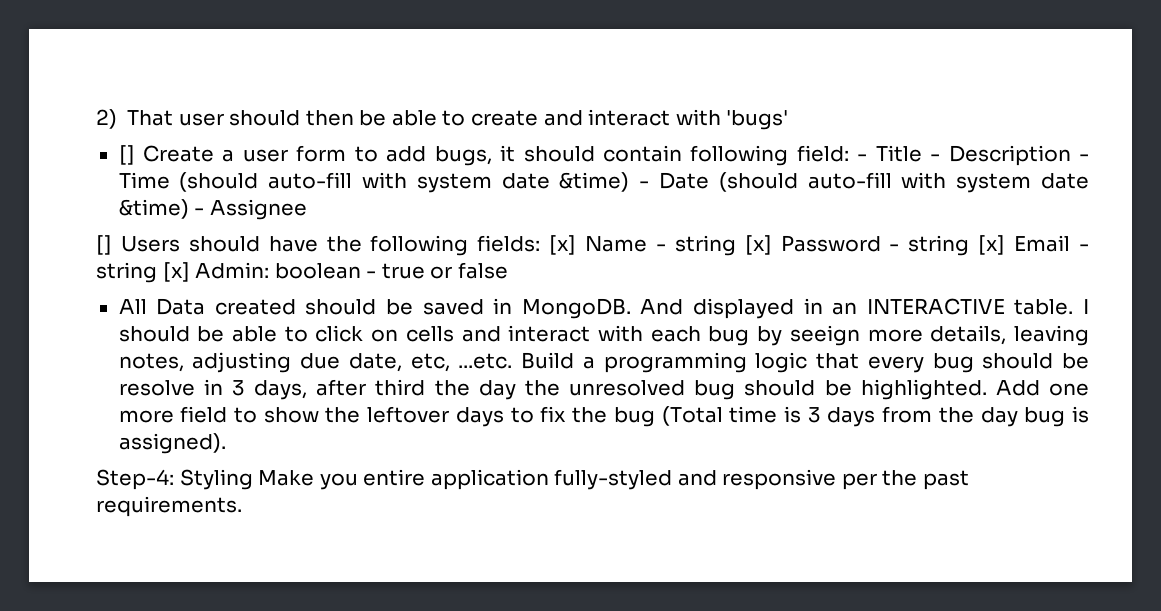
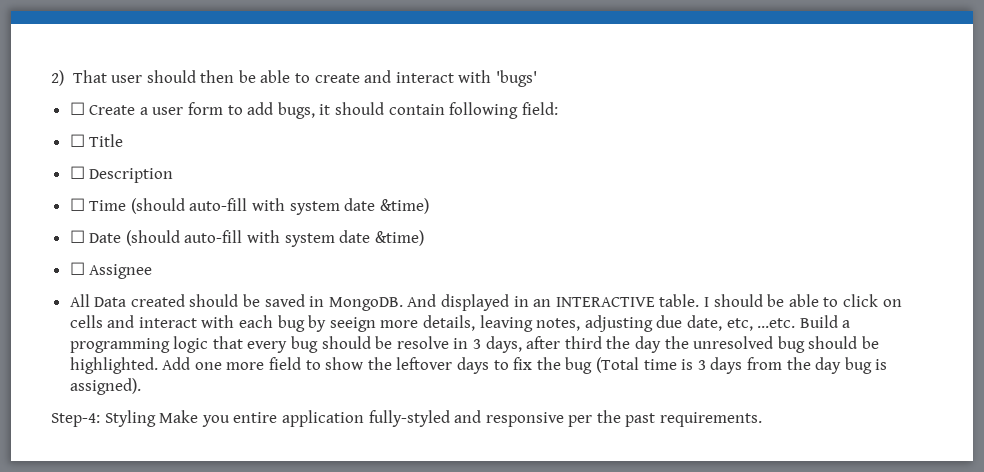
[118,145,135,165] [] -> [69,102,85,115] ☐
[857,154,868,161] - -> [69,134,85,147] // ☐
[930,154,941,161] - -> [69,166,85,179] // ☐
[1079,154,1090,161] - -> [69,198,85,211] // ☐
[639,181,650,188] - -> [69,230,85,243] // ☐
[194,208,205,215] - -> [69,262,85,275] // ☐
[96,235,1089,256] [96,262,508,283] // [] Users should have the following fields: [x] Name - string [x] Password - string [x] Email - string [x] Admin: boolean - true or false -> (153, 271) none

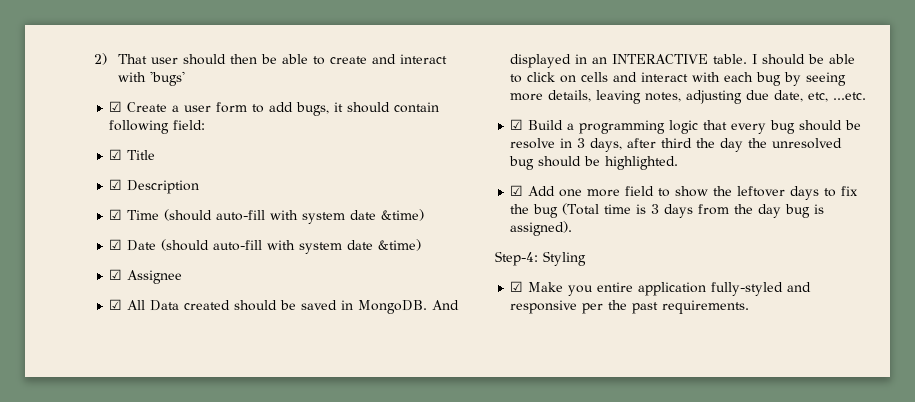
[69,102,85,115] ☐ -> [109,101,123,112] ☑
[69,134,85,147] ☐ -> [109,149,123,160] ☑
[69,166,85,179] ☐ -> [109,179,123,190] ☑
[69,198,85,211] ☐ -> [109,209,123,220] ☑
[69,230,85,243] ☐ -> [109,239,123,250] ☑
[69,262,85,275] ☐ -> [109,269,123,280] ☑
(153, 271) none -> [109,299,123,310] ☑
[329,317,376,332] seeign -> [806,72,847,86] seeing
(796, 323) none -> [510,119,524,130] // ☑
(158, 365) none -> [510,185,524,196] // ☑
(156, 418) none -> [510,281,524,292] // ☑

